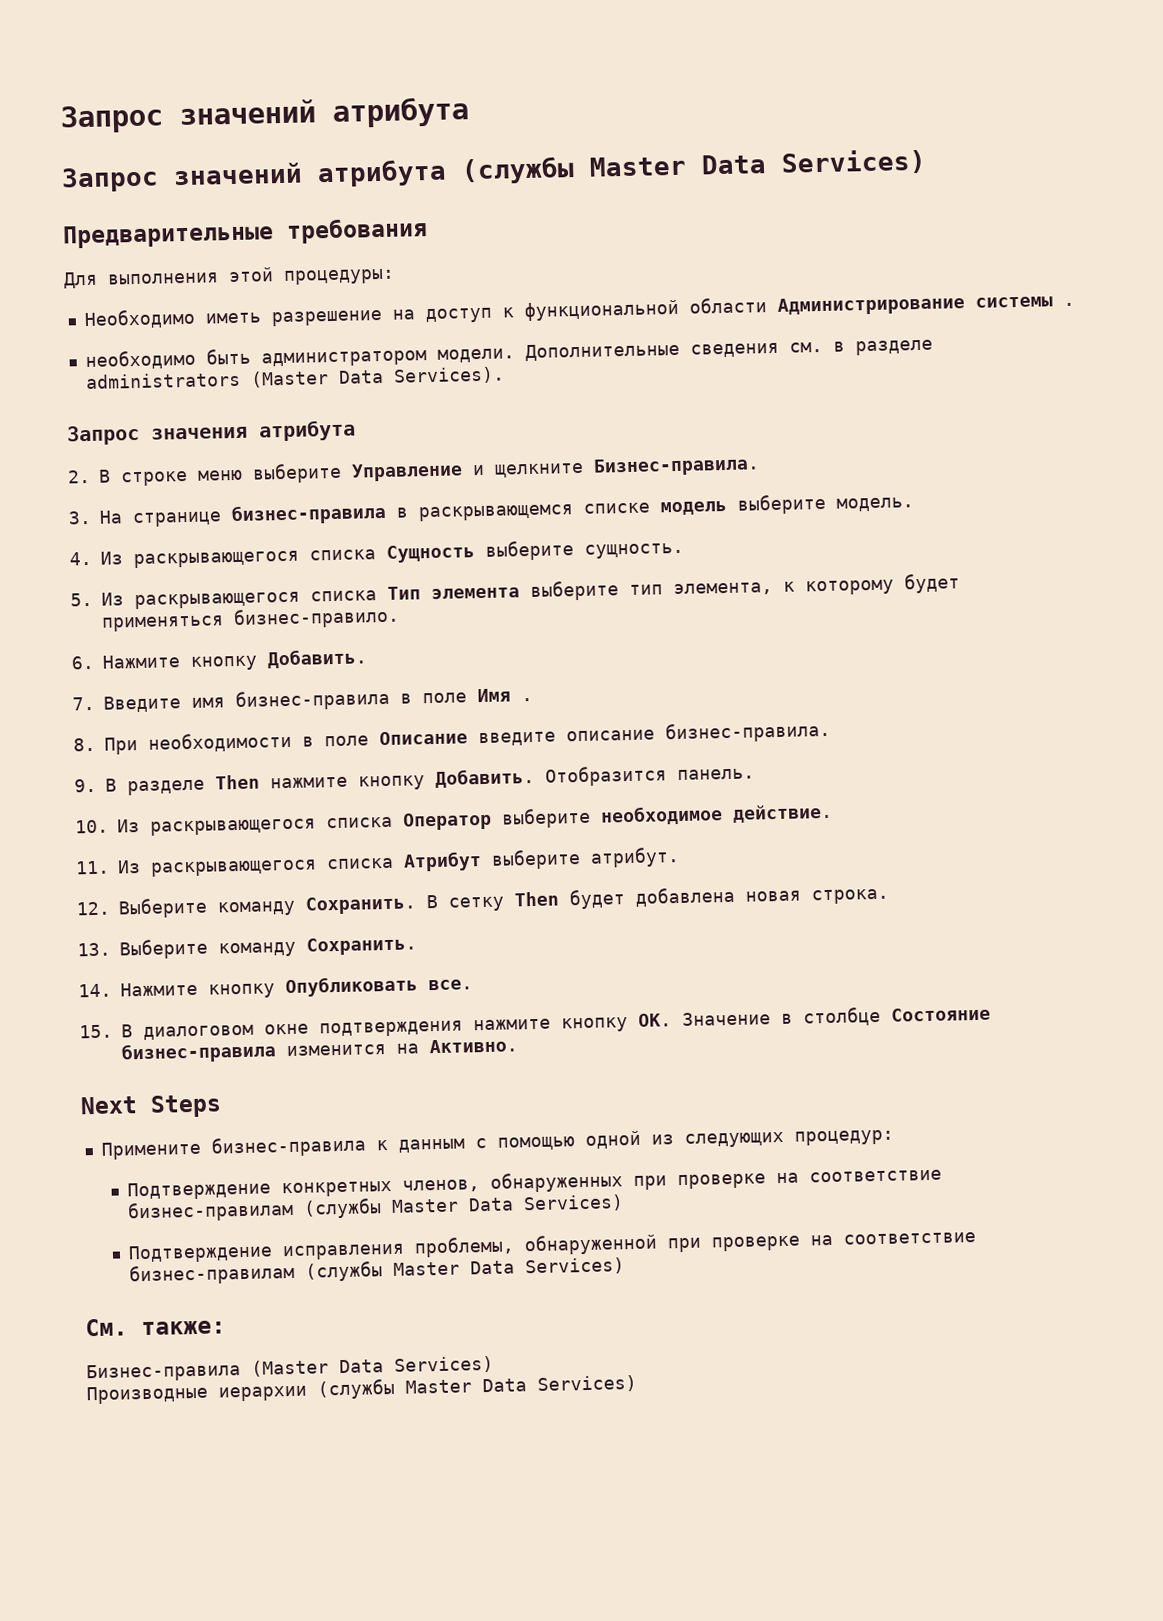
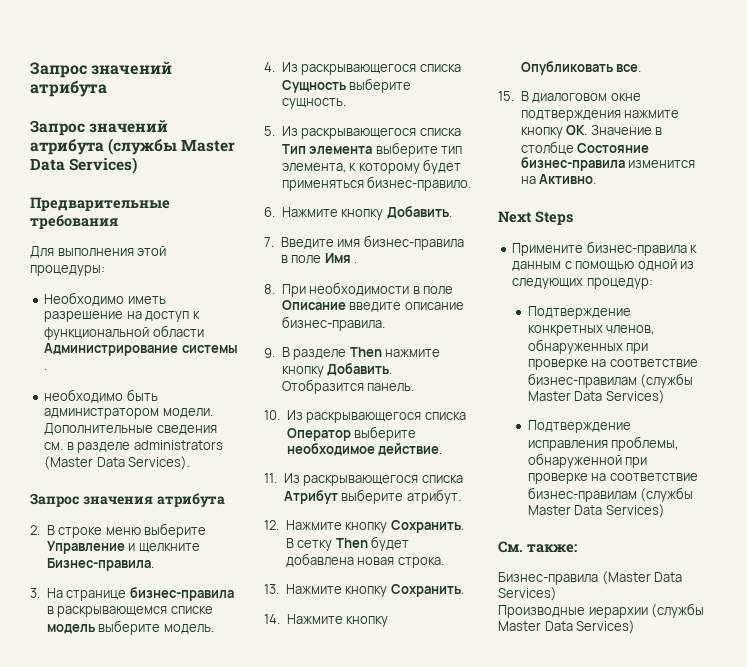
[118,897,296,919] Выберите команду -> [285,520,388,533] Нажмите кнопку
[119,938,296,960] Выберите команду -> [285,584,388,597] Нажмите кнопку

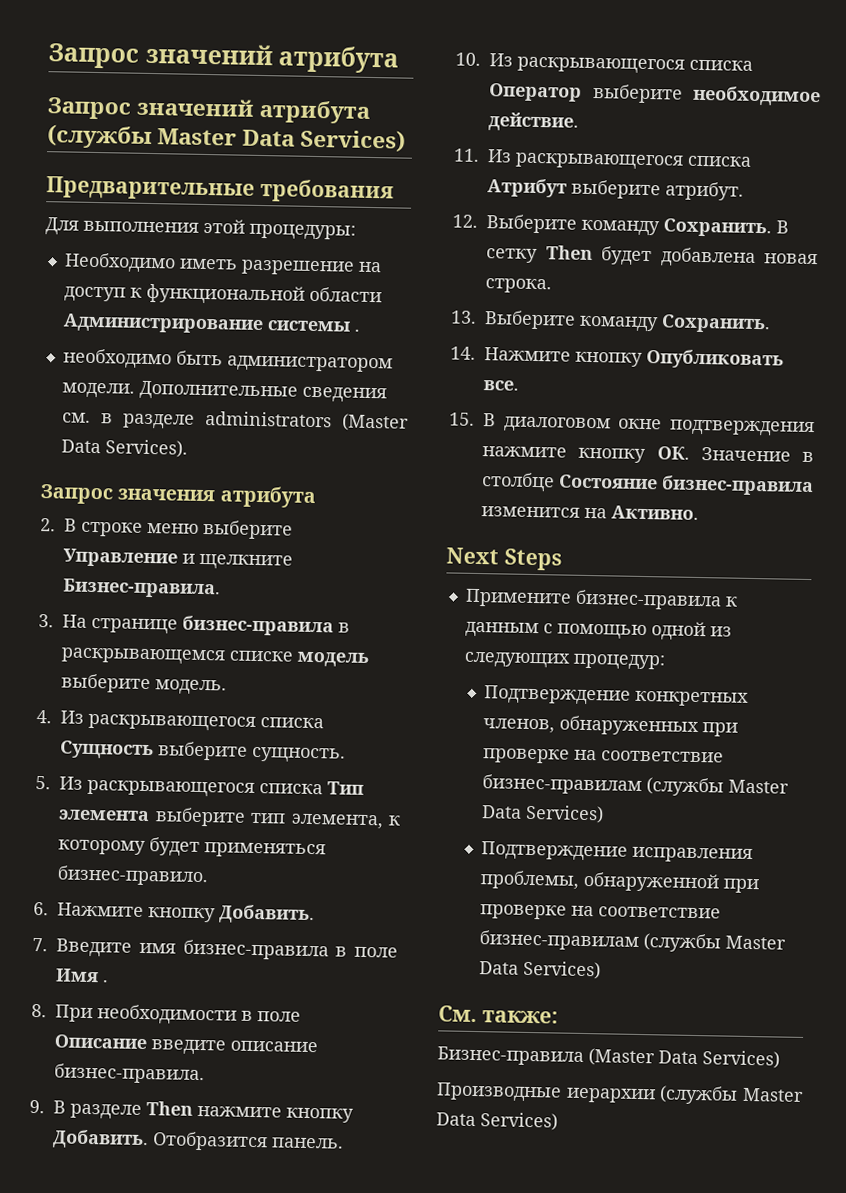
[285,520,388,533] Нажмите кнопку -> [486,214,660,237] Выберите команду
[285,584,388,597] Нажмите кнопку -> [484,310,659,333] Выберите команду

